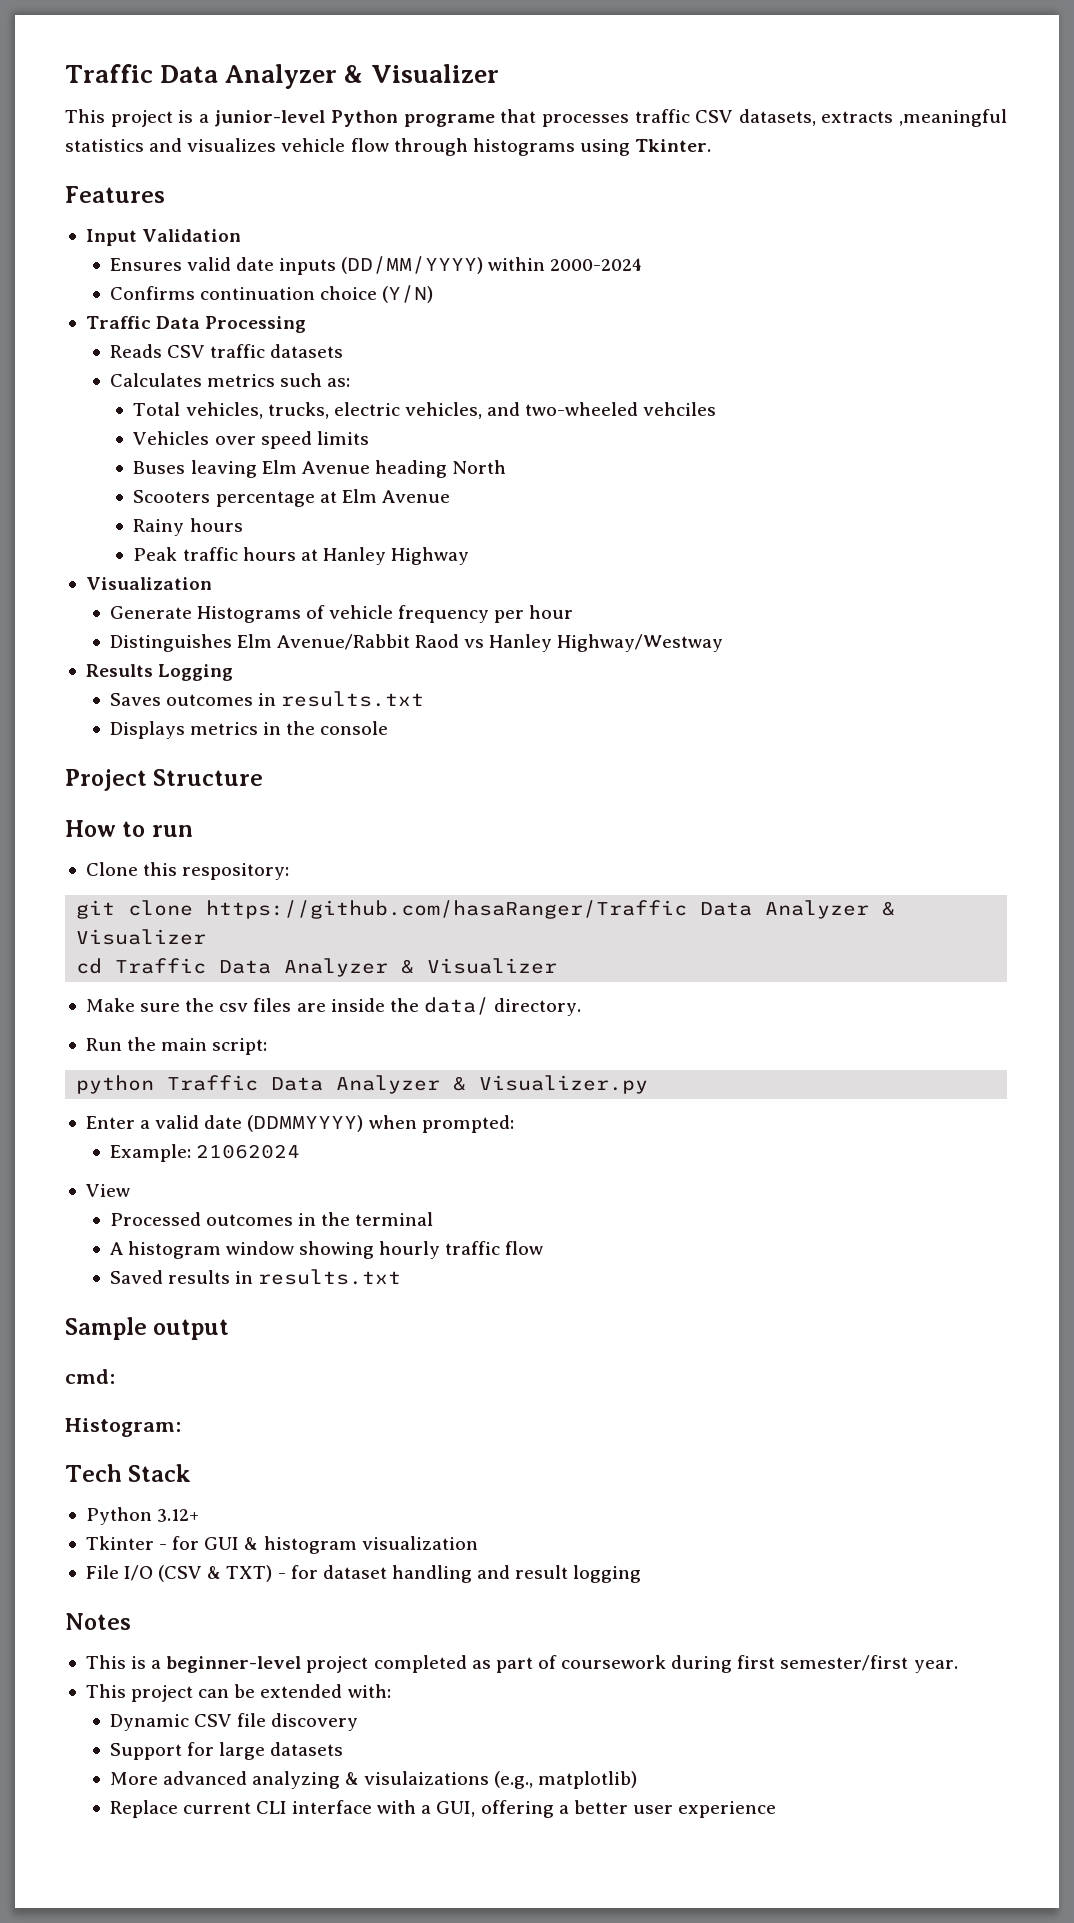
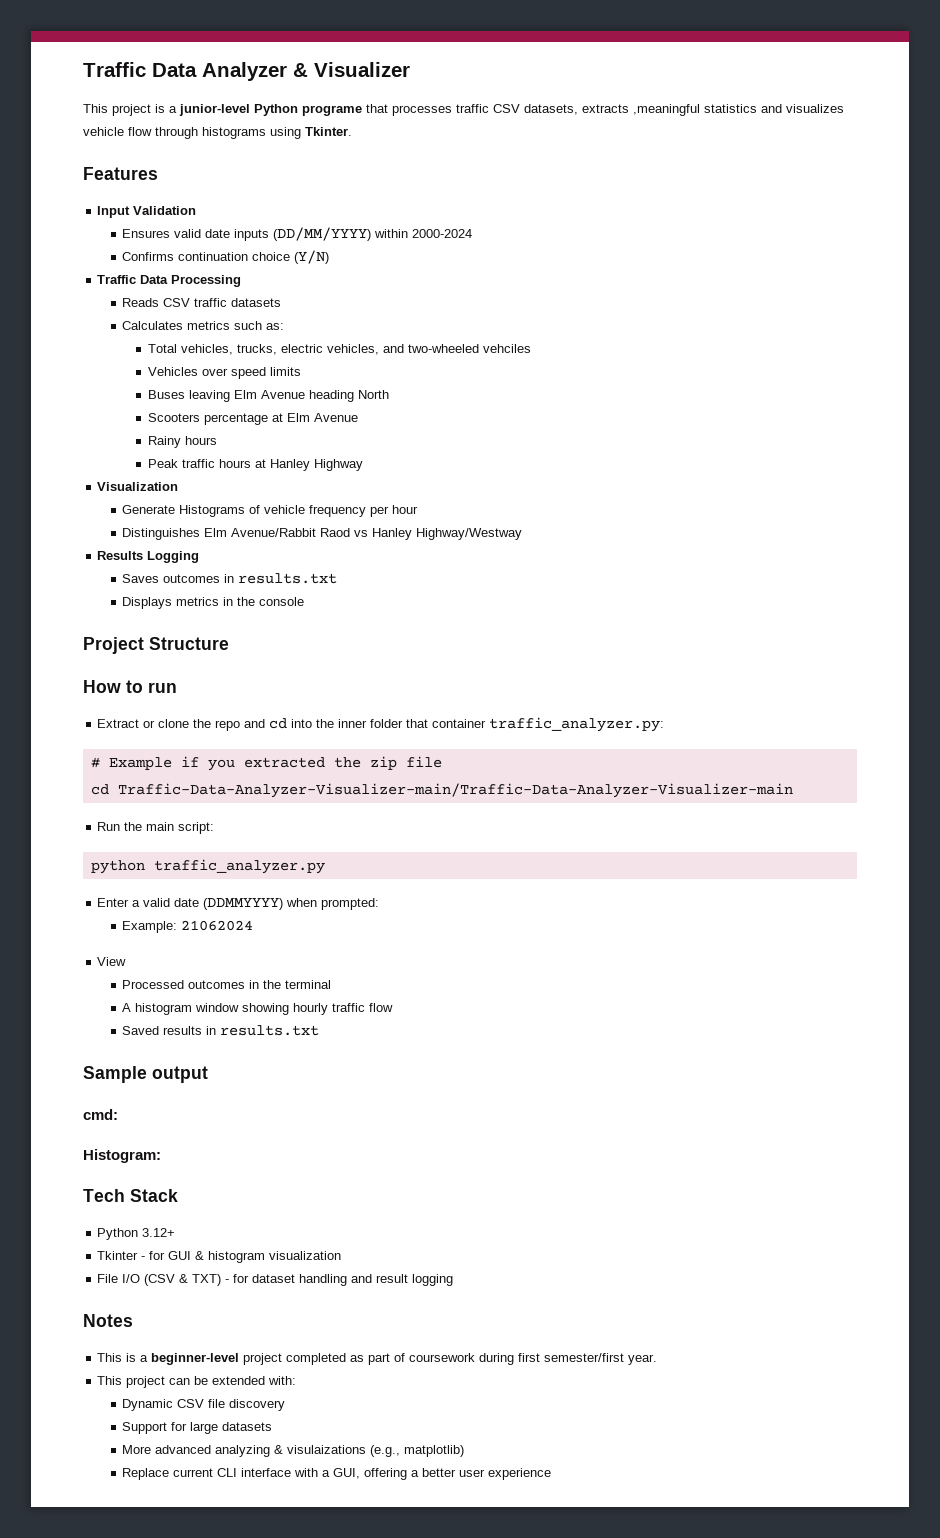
[85,862,290,880] [76,900,896,919] [76,929,207,945] [76,958,558,977] [85,997,582,1016] Clone this respository: // git clone https://github.com/hasaRanger/Traffic Data Analyzer & Visualizer // cd Traffic Data Analyzer & Visualizer // Make sure the csv files are inside the data/ directory. -> [97,717,665,732] [90,756,442,771] [90,783,793,798] Extract or clone the repo and cd into the inner folder that container traffic_analyzer.py: // # Example if you extracted the zip file // cd Traffic-Data-Analyzer-Visualizer-main/Traffic-Data-Analyzer-Visualizer-main
[167,1075,649,1094] Traffic Data Analyzer & Visualizer.py -> [153,859,325,874] traffic_analyzer.py

